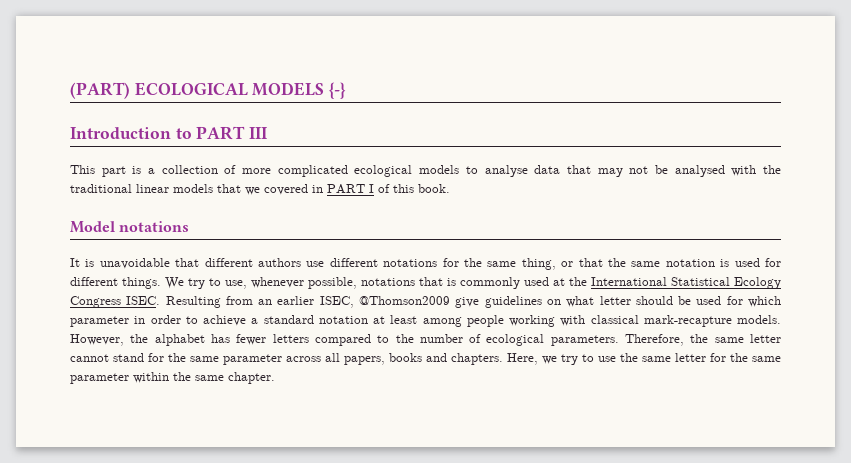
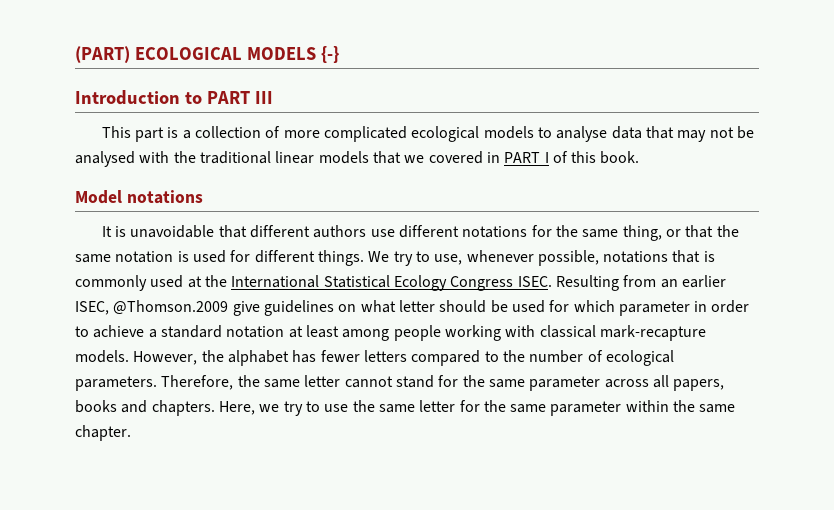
[359,296,451,305] @Thomson2009 -> [113,300,229,315] @Thomson.2009

